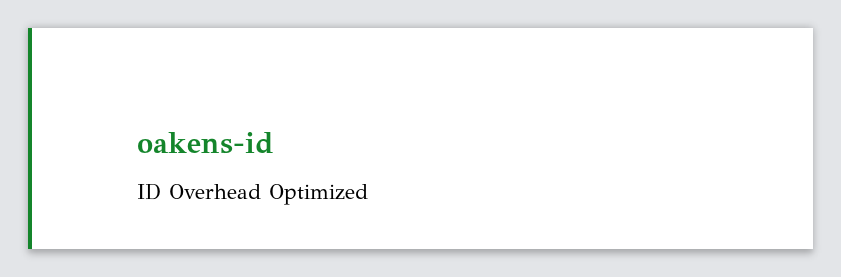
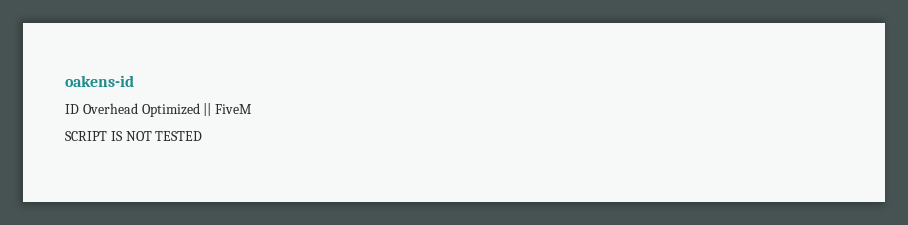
(368, 194) none -> [203,103,253,116] [65,131,203,141] || FiveM // SCRIPT IS NOT TESTED

